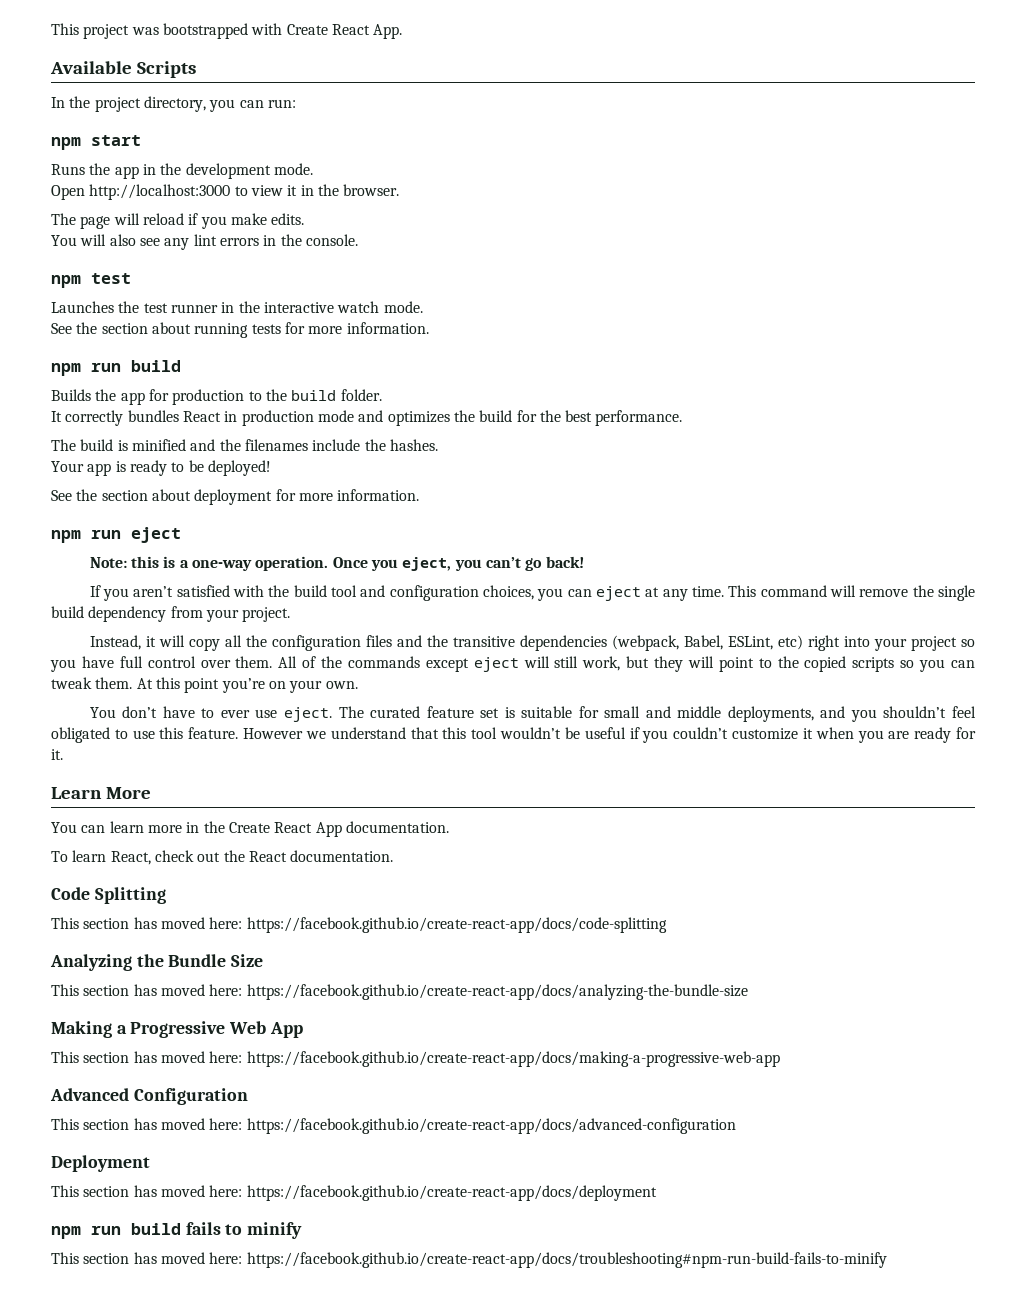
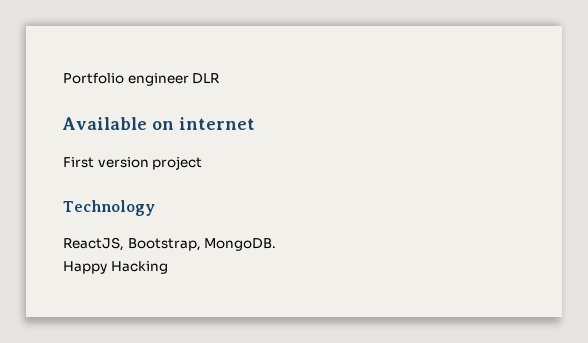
[51,23,403,39] [50,61,196,78] [51,96,296,112] [51,135,141,150] [51,163,313,179] [51,184,400,200] [51,213,305,229] [51,234,358,250] [51,273,131,288] [51,301,423,313] [51,322,429,338] [51,360,181,376] [51,389,382,405] [51,410,683,426] [51,439,438,451] [51,460,271,476] [51,489,420,505] [51,527,181,543] [89,556,584,571] [89,585,976,601] [51,606,291,622] [89,635,976,651] [50,656,975,672] [51,677,358,693] [89,706,977,722] [51,727,977,743] [51,749,63,760] [51,787,151,799] [51,821,449,837] [51,850,394,865] [51,887,166,904] [51,917,667,933] [50,954,264,971] [51,984,748,1000] [51,1021,303,1038] [51,1051,780,1067] [50,1088,248,1105] [51,1118,736,1134] [51,1155,150,1172] [51,1185,657,1201] [51,1222,303,1239] [51,1252,887,1268] This project was bootstrapped with Create React App. // Available Scripts // In the project directory, you can run: // npm start // Runs the app in the development mode. // Open http://localhost:3000 to view it in the browser. // The page will reload if you make edits. // You will also see any lint errors in the console. // npm test // Launches the test runner in the interactive watch mode. // See the section about running tests for more information. // npm run build // Builds the app for production to the build folder. // It correctly bundles React in production mode and optimizes the build for the best performance. // The build is minified and the filenames include the hashes. // Your app is ready to be deployed! // See the section about deployment for more information. // npm run eject // Note: this is a one-way operation. Once you eject, you can’t go back! // If you aren’t satisfied with the build tool and configuration choices, you can eject at any time. This command will remove the single build dependency from your project. // Instead, it will copy all the configuration files and the transitive dependencies (webpack, Babel, ESLint, etc) right into your project so you have full control over them. All of the commands except eject will still work, but they will point to the copied scripts so you can tweak them. At this point you’re on your own. // You don’t have to ever use eject. The curated feature set is suitable for small and middle deployments, and you shouldn’t feel obligated to use this feature. However we understand that this tool wouldn’t be useful if you couldn’t customize it when you are ready for it. // Learn More // You can learn more in the Create React App documentation. // To learn React, check out the React documentation. // Code Splitting // This section has moved here: https://facebook.github.io/create-react-app/docs/code-splitting // Analyzing the Bundle Size // This section has moved here: https://facebook.github.io/create-react-app/docs/analyzing-the-bundle-size // Making a Progressive Web App // This section has moved here: https://facebook.github.io/create-react-app/docs/making-a-progressive-web-app // Advanced Configuration // This section has moved here: https://facebook.github.io/create-react-app/docs/advanced-configuration // Deployment // This section has moved here: https://facebook.github.io/create-react-app/docs/deployment // npm run build fails to minify // This section has moved here: https://facebook.github.io/create-react-app/docs/troubleshooting#npm-run-build-fails-to-minify -> [63,73,221,86] [62,117,255,130] [63,156,203,170] [63,200,155,216] [63,237,277,251] [63,261,168,274] Portfolio engineer DLR // Available on internet // First version project // Technology // ReactJS, Bootstrap, MongoDB. // Happy Hacking

